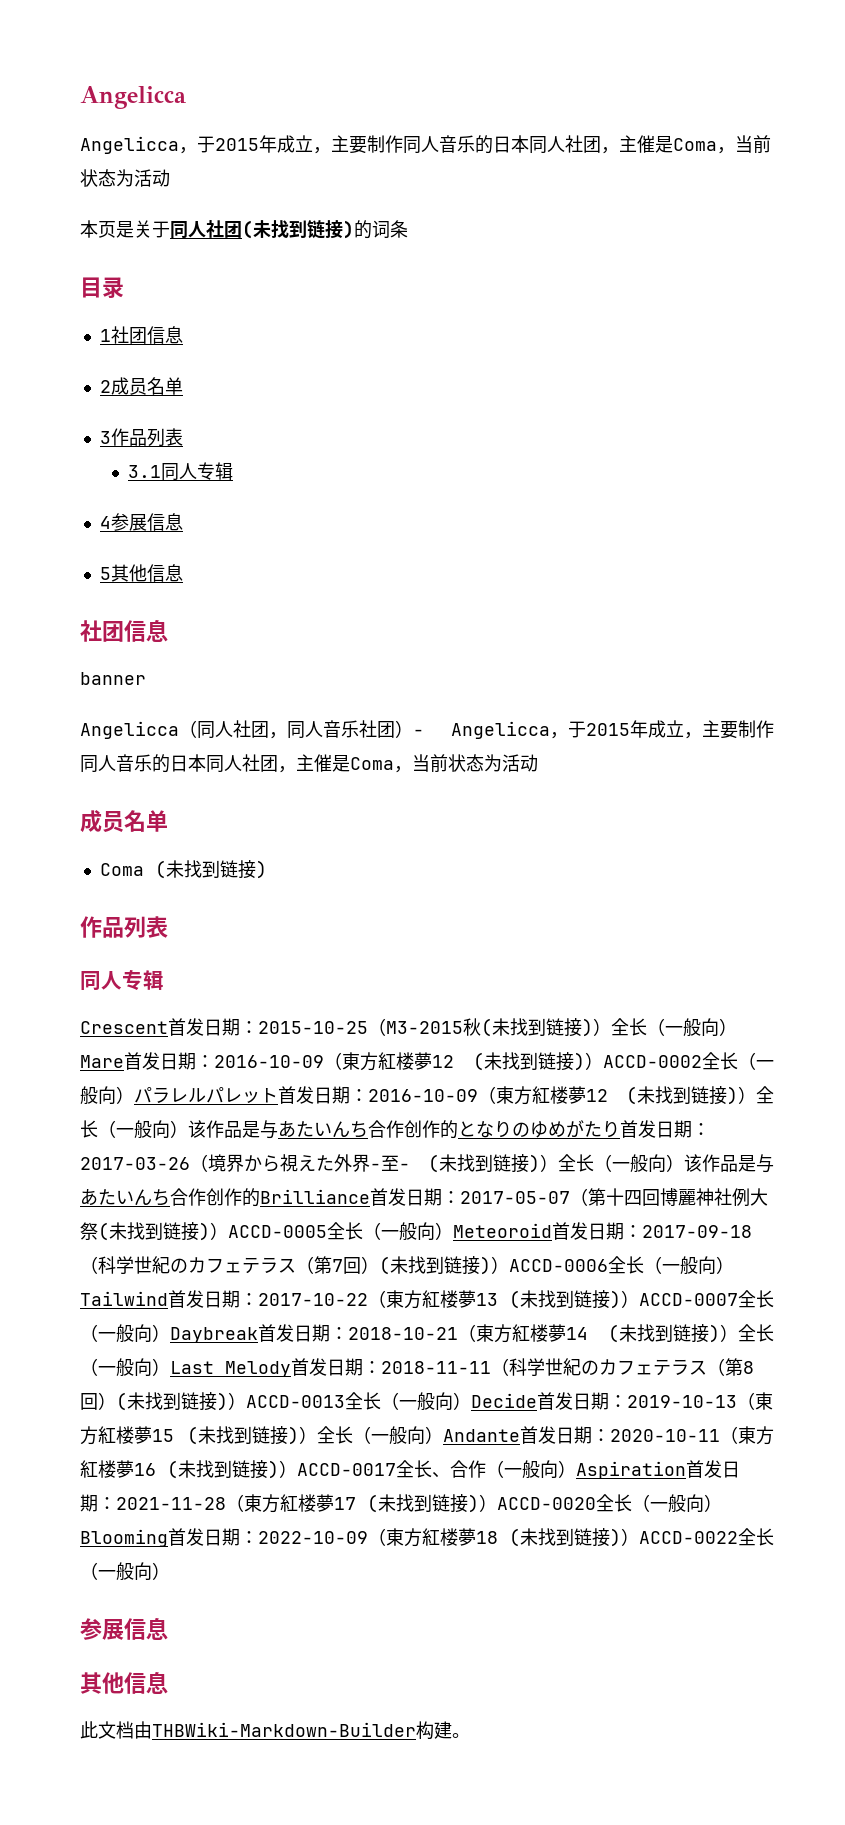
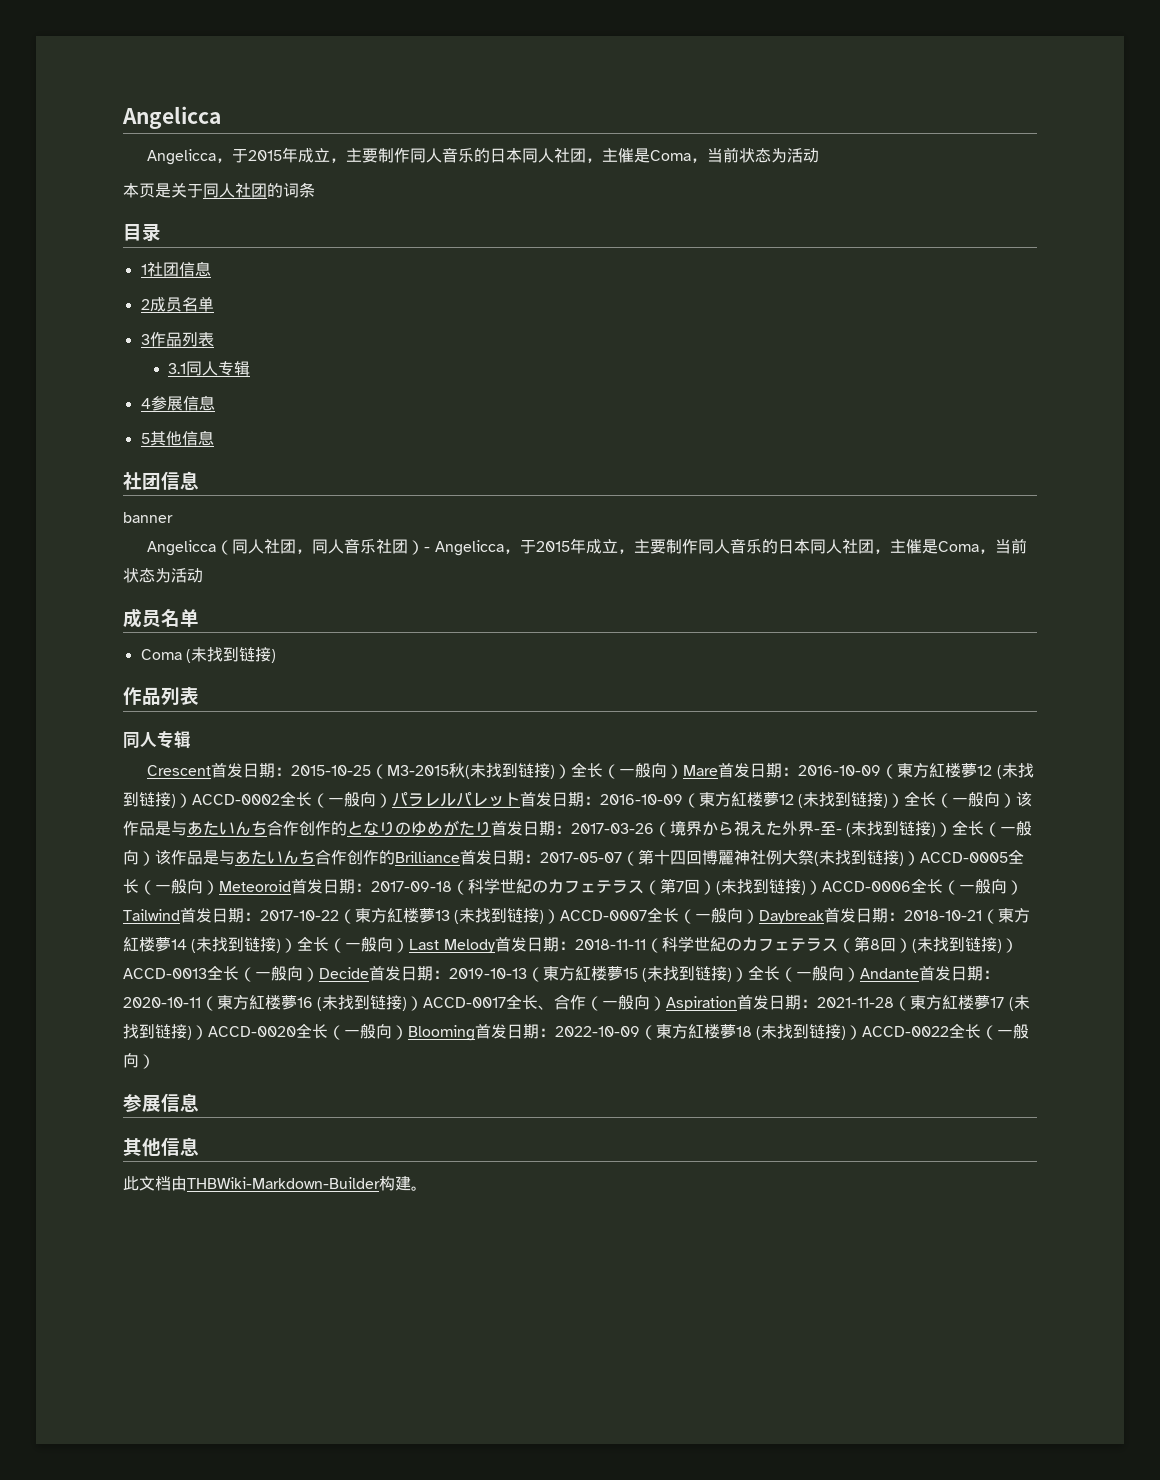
[242,220,354,239] (未找到链接) -> (267, 190) none

